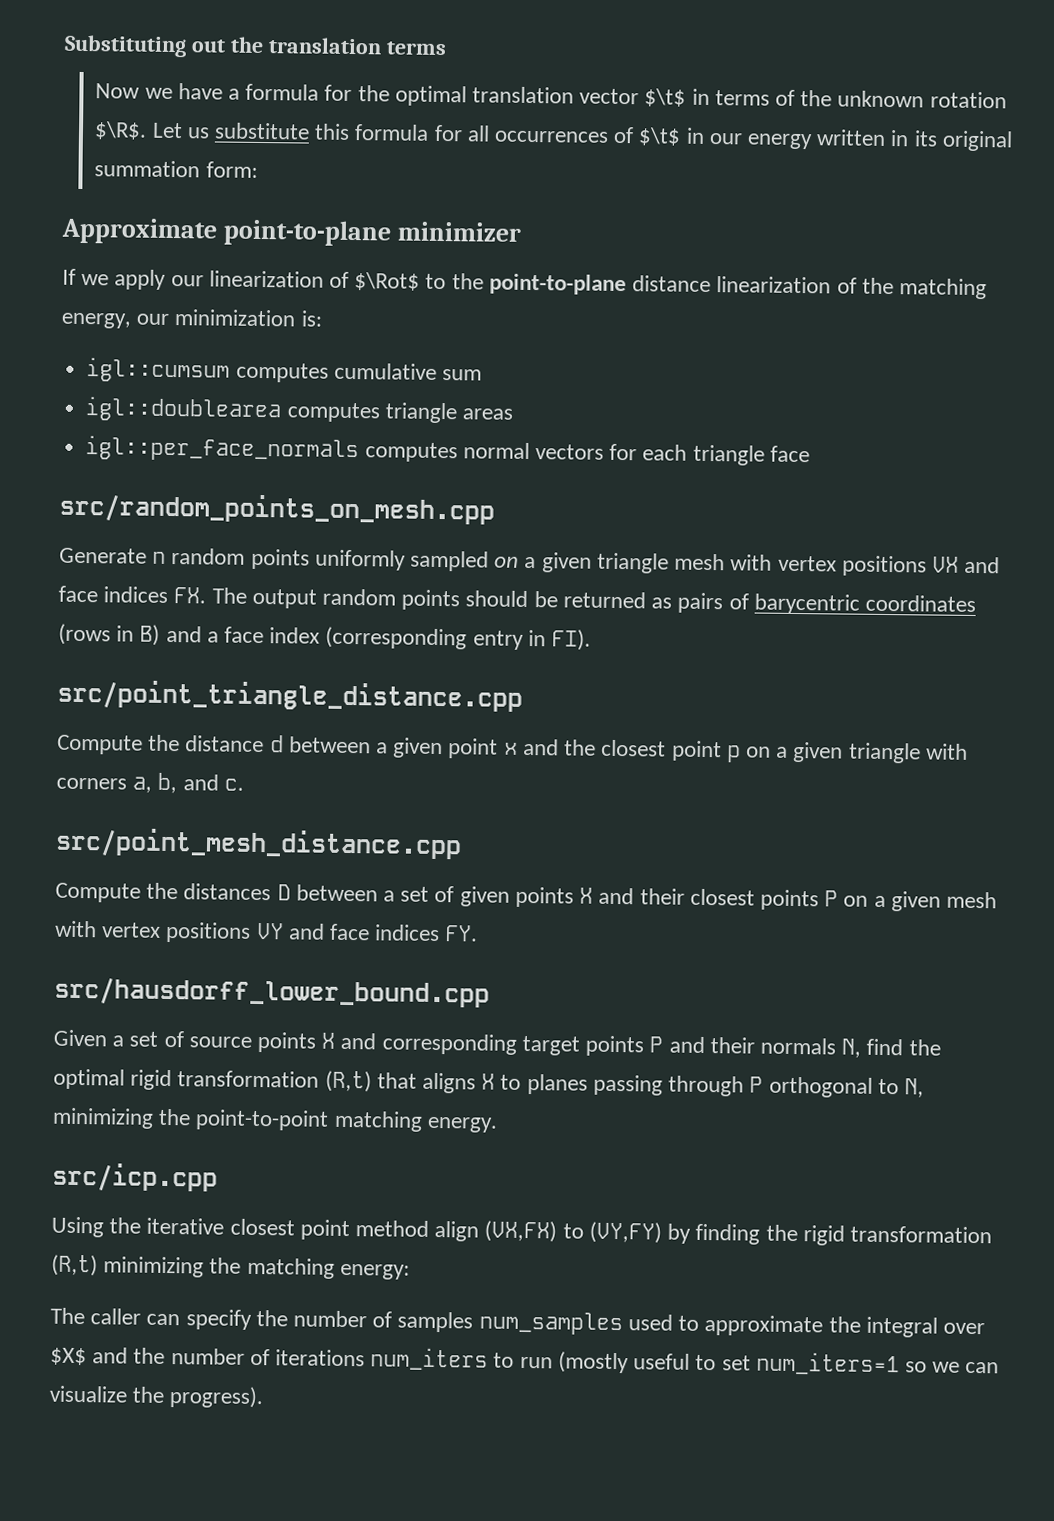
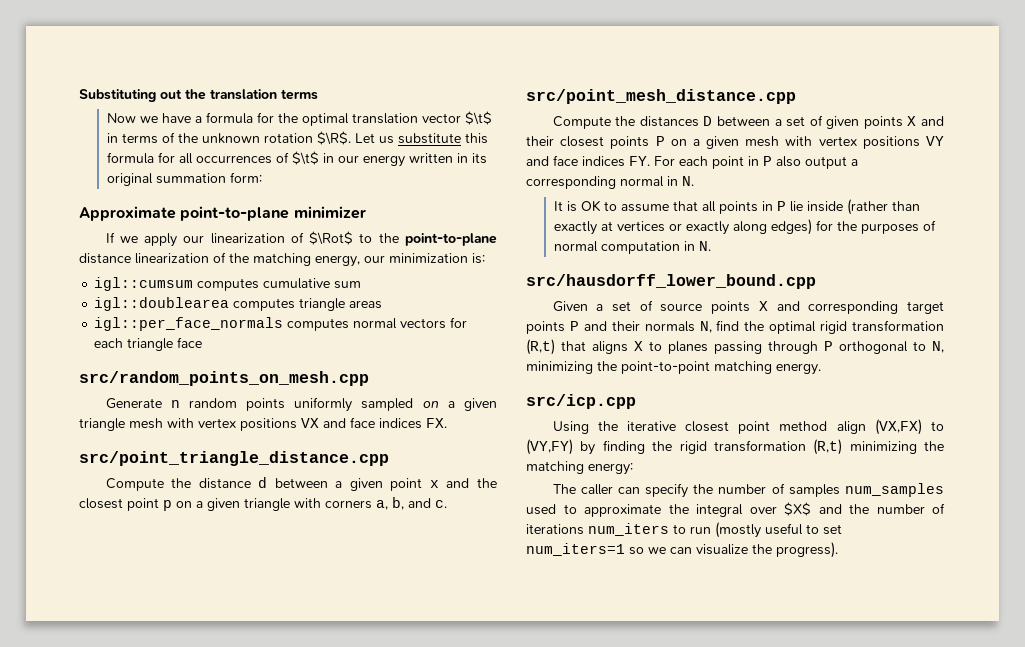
[211,587,976,615] [58,623,592,651] The output random points should be returned as pairs of barycentric coordinates (rows in B) and a face index (corresponding entry in FI). -> (447, 423) none
(479, 933) none -> [654,156,858,169] [526,176,694,189] [553,199,920,215] [553,219,936,235] [553,241,711,254] For each point in P also output a corresponding normal in N. // It is OK to assume that all points in P lie inside (rather than exactly at vertices or exactly along edges) for the purposes of normal computation in N.

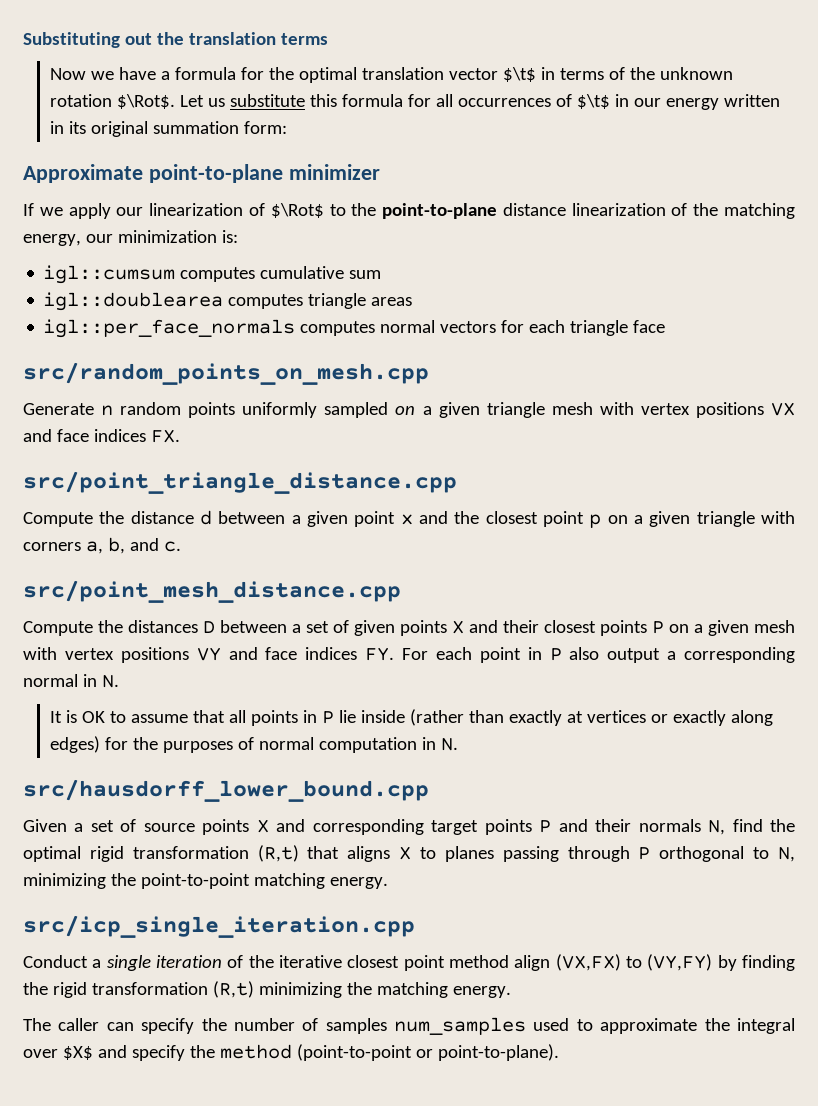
[316,131,351,145] $\R$. -> [116,94,175,109] $\Rot$.
[526,394,636,409] [552,421,589,434] src/icp.cpp // Using -> [23,915,415,938] [23,955,244,971] src/icp_single_iteration.cpp // Conduct a single iteration of
[588,463,633,475] energy: -> [452,986,511,998] energy.
[849,503,945,514] [526,522,842,538] [526,542,838,558] the number of iterations num_iters to run (mostly useful to set num_iters=1 so we can visualize the progress). -> [131,1044,559,1061] specify the method (point-to-point or point-to-plane).

